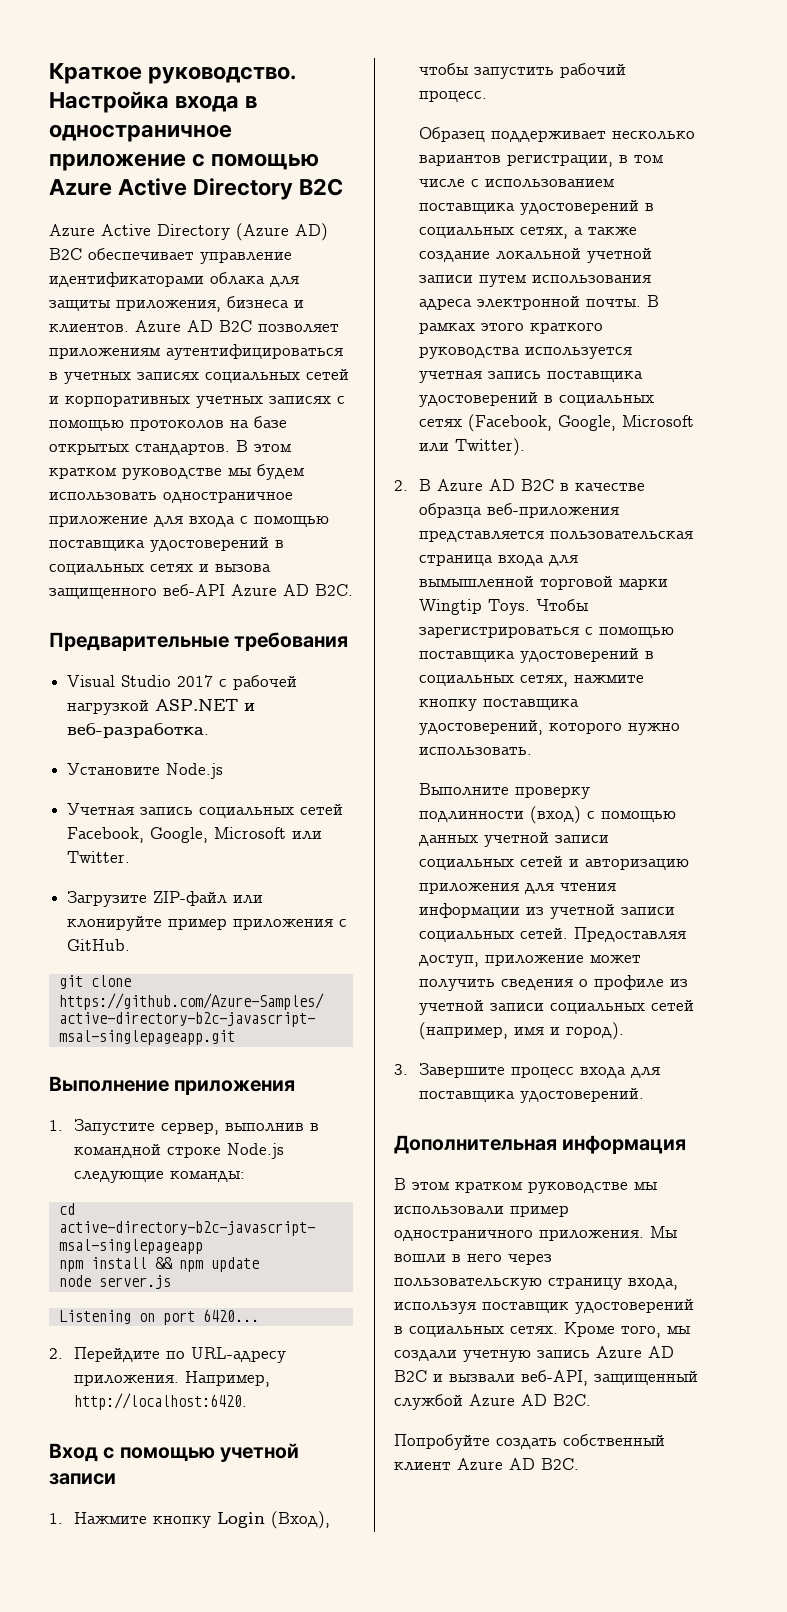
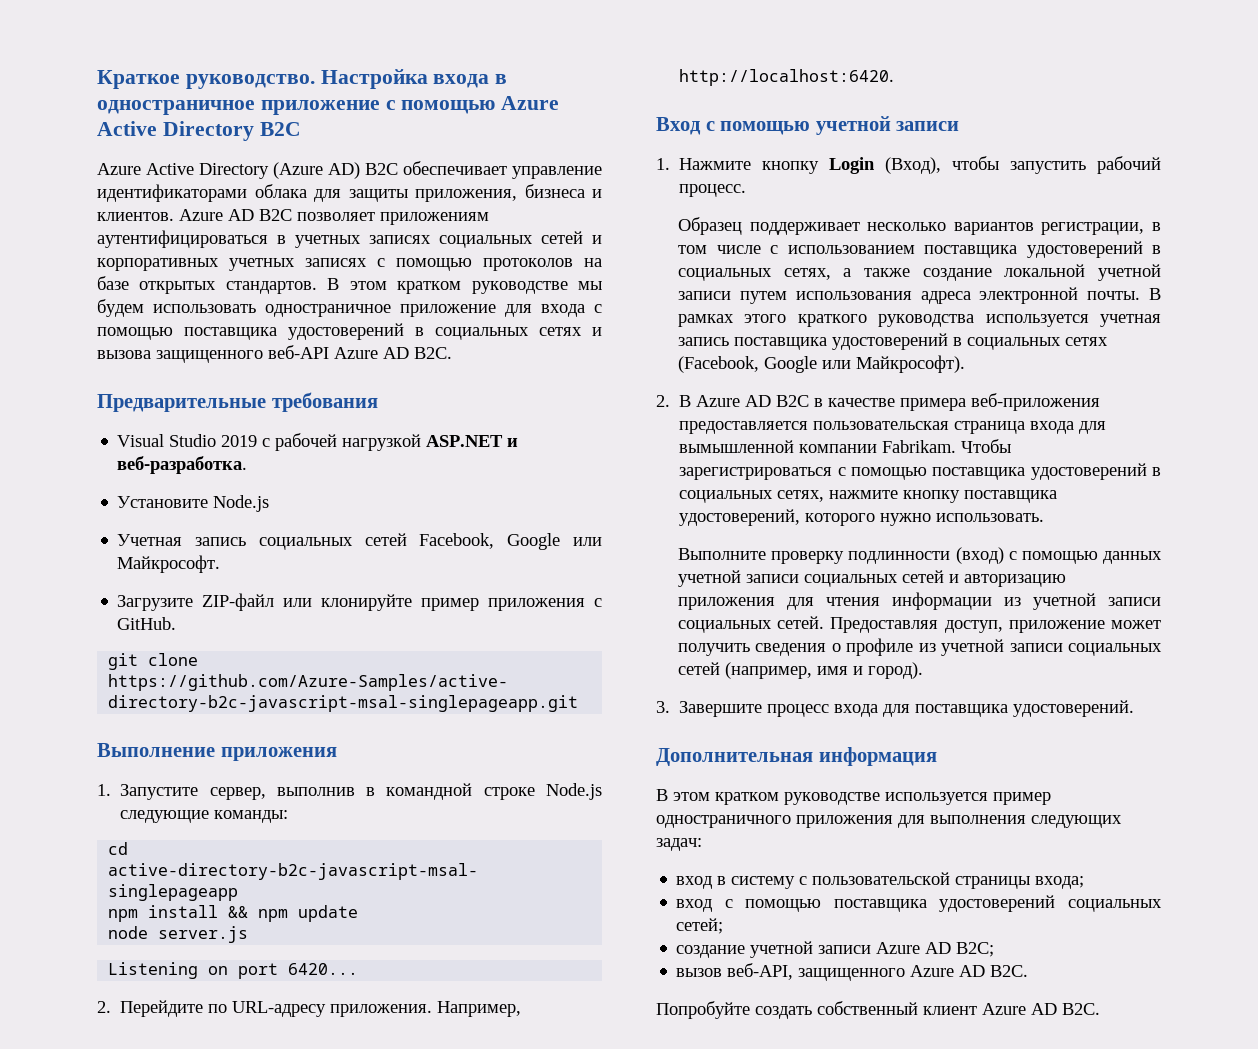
[177,675,214,687] 2017 -> [221,435,258,447] 2019
[150,827,323,843] [67,851,131,863] Google, Microsoft или Twitter. -> [507,533,602,550] [117,555,221,573] Google или Майкрософт.
[558,415,695,431] [419,438,526,456] Google, Microsoft или Twitter). -> [764,355,966,373] Google или Майкрософт).
[419,503,620,518] [419,530,545,542] образца веб-приложения представляется -> [900,393,1101,411] [679,421,809,434] примера веб-приложения предоставляется
[540,576,669,590] [419,599,531,615] торговой марки Wingtip Toys. -> [799,440,957,453] компании Fabrikam.
[634,1182,657,1190] [394,1205,569,1217] [394,1226,677,1241] [394,1253,552,1265] [394,1277,678,1290] [394,1299,694,1314] [394,1322,690,1338] [394,1346,674,1362] [394,1370,698,1386] [394,1394,463,1410] мы использовали пример одностраничного приложения. Мы вошли в него через пользовательскую страницу входа, используя поставщик удостоверений в социальных сетях. Кроме того, мы создали учетную запись Azure AD B2C и вызвали веб-API, защищенный службой -> [885,792,1051,805] [656,815,1122,828] [656,838,702,851] [676,872,1085,889] [676,895,1162,912] [676,918,724,934] [676,941,995,958] [676,963,906,981] используется пример одностраничного приложения для выполнения следующих задач: // вход в систему с пользовательской страницы входа; // вход с помощью поставщика удостоверений социальных сетей; // создание учетной записи Azure AD B2C; // вызов веб-API, защищенного

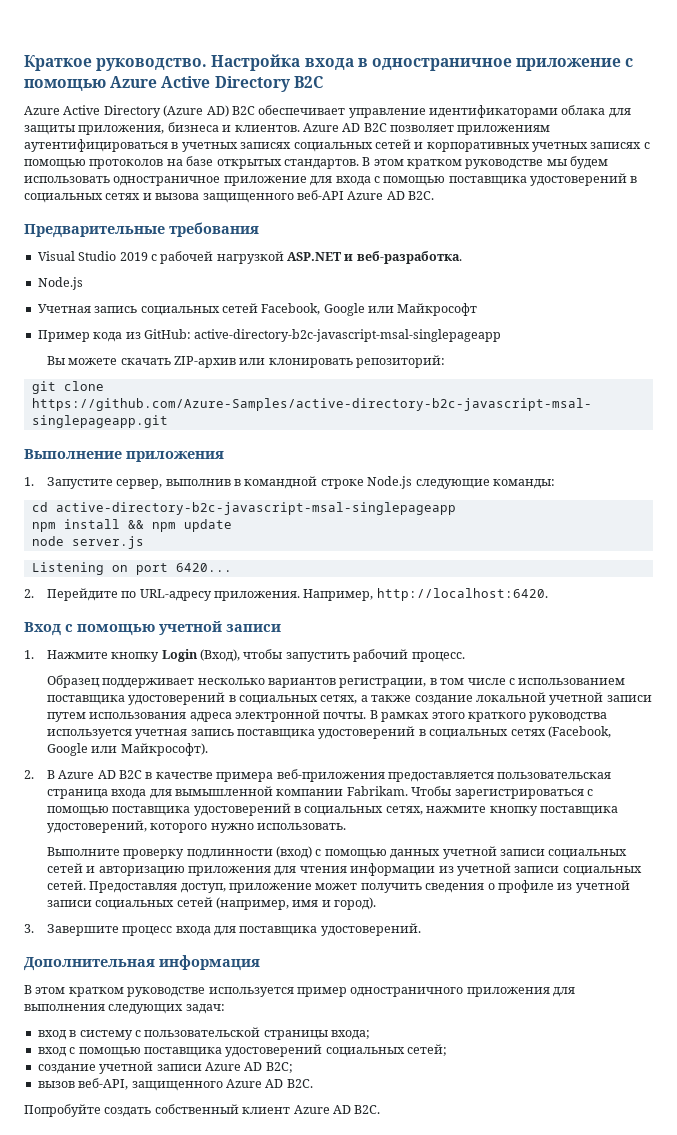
[117,496,209,508] Установите -> (462, 257) none
[117,555,221,573] [117,593,602,611] [117,617,177,630] Майкрософт. // Загрузите ZIP-файл или клонируйте пример приложения с GitHub. -> [397,303,478,316] [37,329,502,342] [46,355,446,368] Майкрософт // Пример кода из GitHub: active-directory-b2c-javascript-msal-singlepageapp // Вы можете скачать ZIP-архив или клонировать репозиторий:

